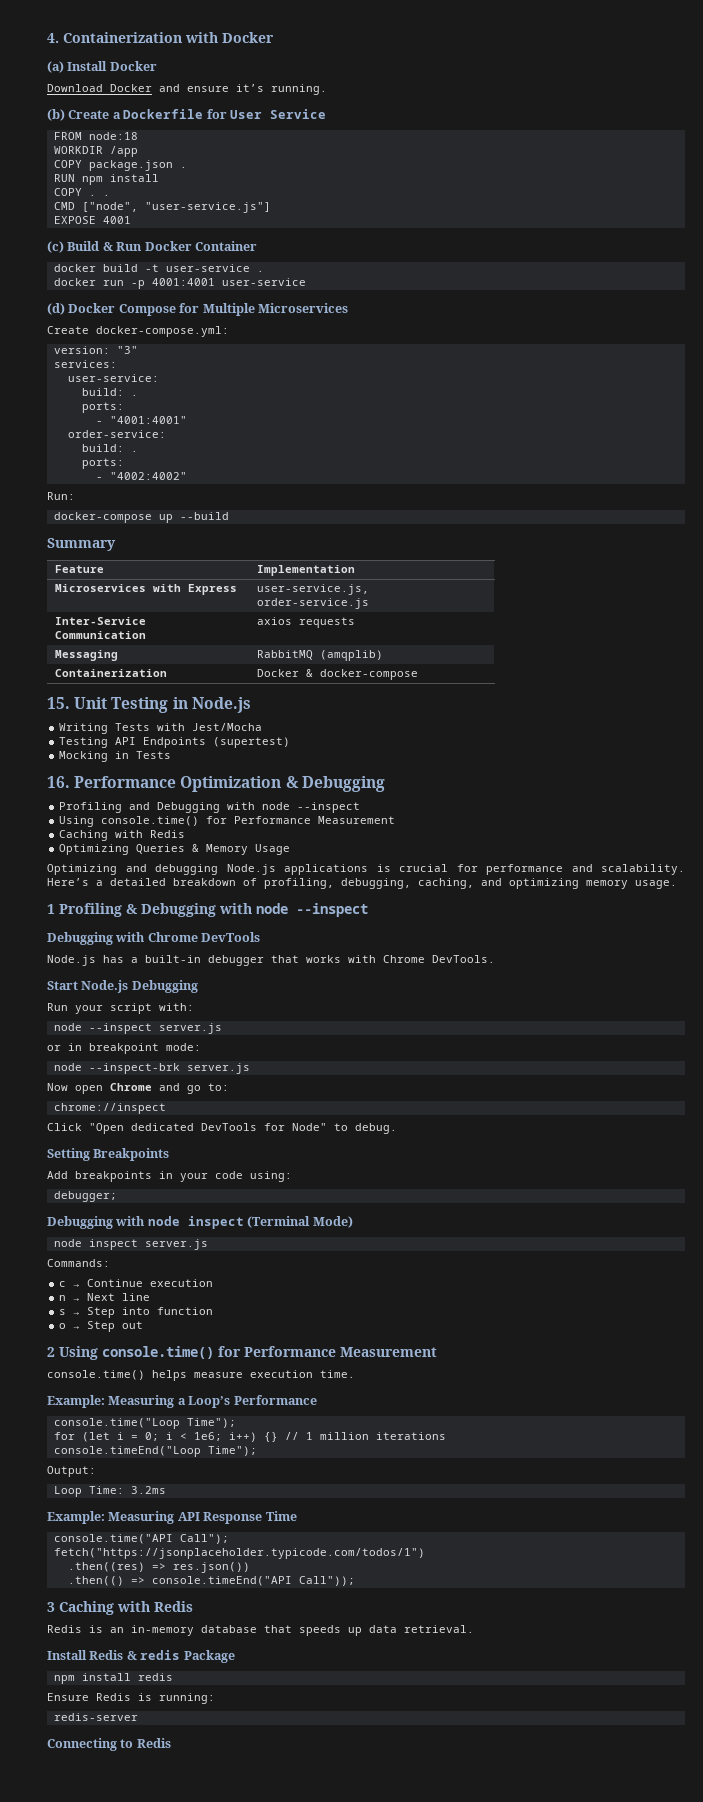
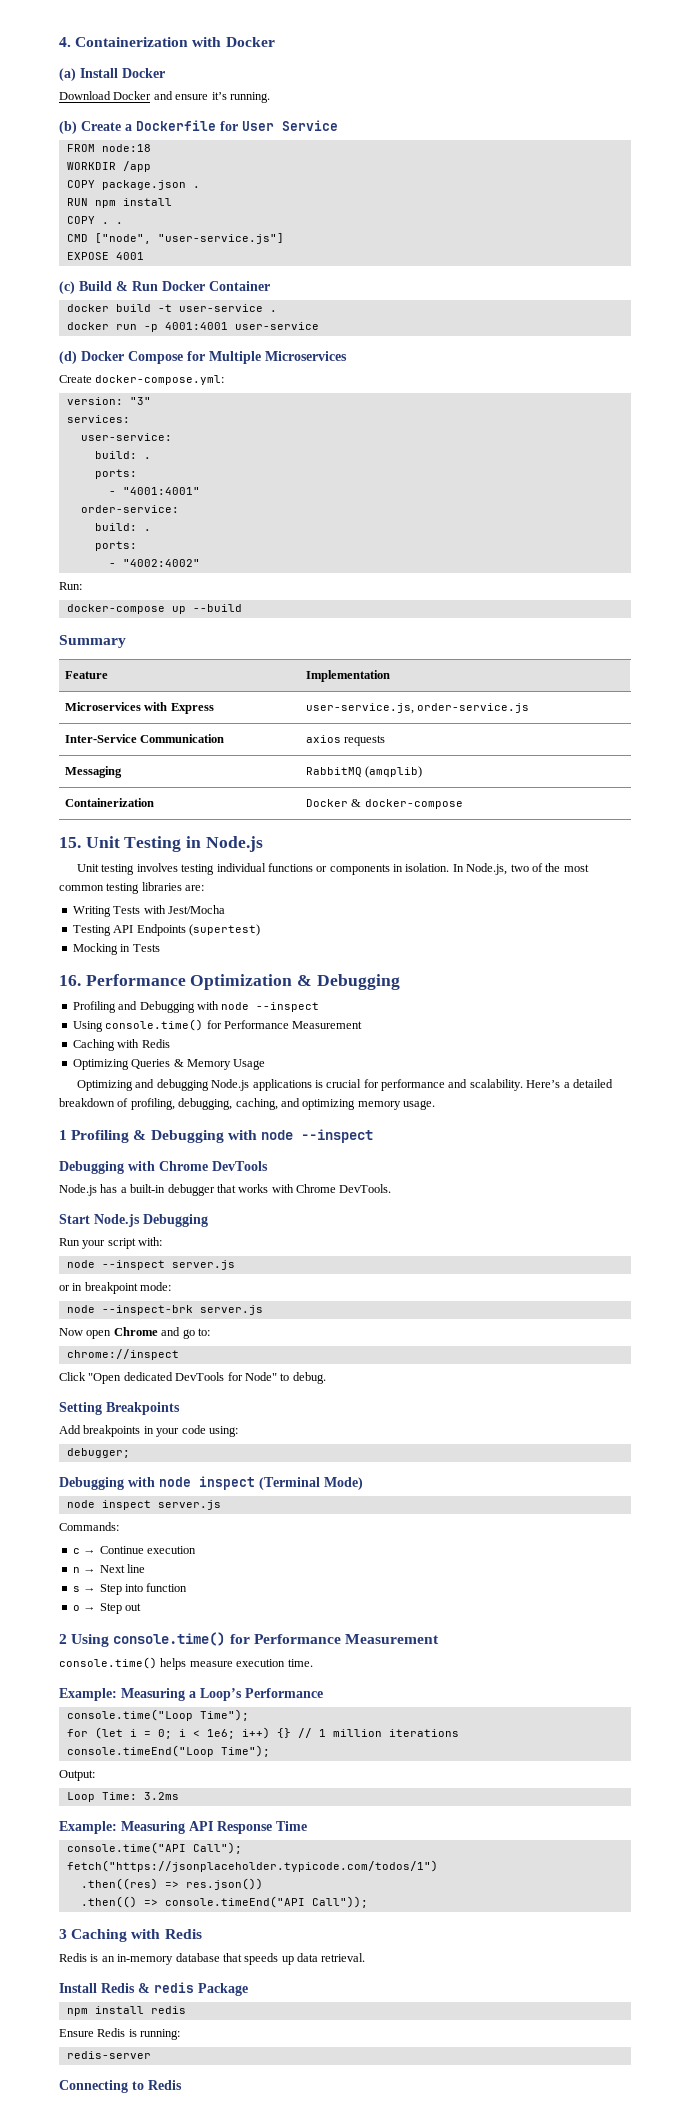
(251, 705) none -> [77,863,589,875] [59,882,205,894] // Unit testing involves testing individual functions or components in isolation. In Node.js, two of the most common testing libraries are:

